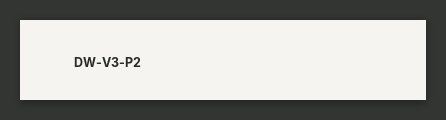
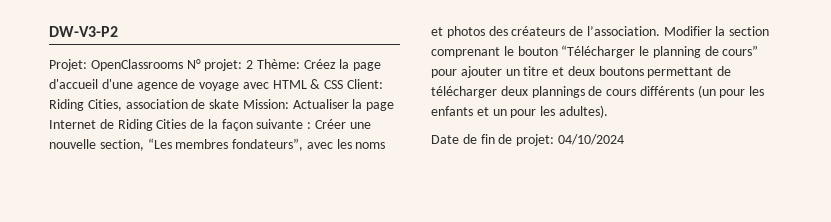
(141, 62) none -> [49,59,382,71] [49,79,384,91] [49,99,395,111] [49,119,371,131] [49,138,386,151] [431,26,770,38] [431,45,759,58] [431,66,732,78] [431,85,765,98] [431,105,608,118] [431,134,624,146] // Projet: OpenClassrooms N° projet: 2 Thème: Créez la page d'accueil d'une agence de voyage avec HTML & CSS Client: Riding Cities, association de skate Mission: Actualiser la page Internet de Riding Cities de la façon suivante : Créer une nouvelle section, “Les membres fondateurs”, avec les noms et photos des créateurs de l’association. Modifier la section comprenant le bouton “Télécharger le planning de cours” pour ajouter un titre et deux boutons permettant de télécharger deux plannings de cours différents (un pour les enfants et un pour les adultes). // Date de fin de projet: 04/10/2024

